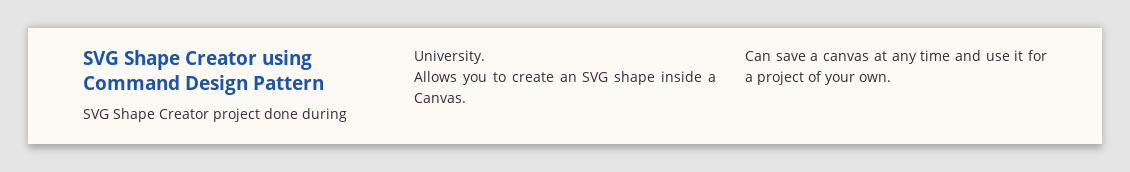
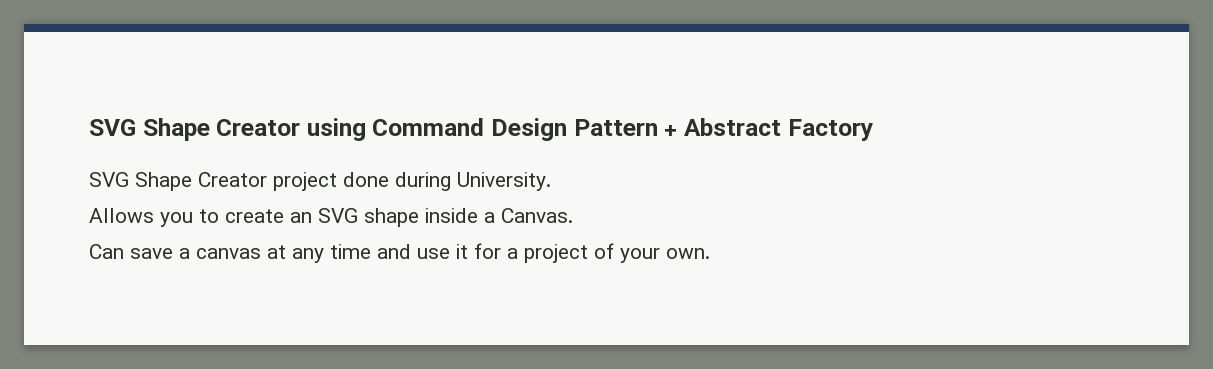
(325, 83) none -> [664,118,873,141] + Abstract Factory

